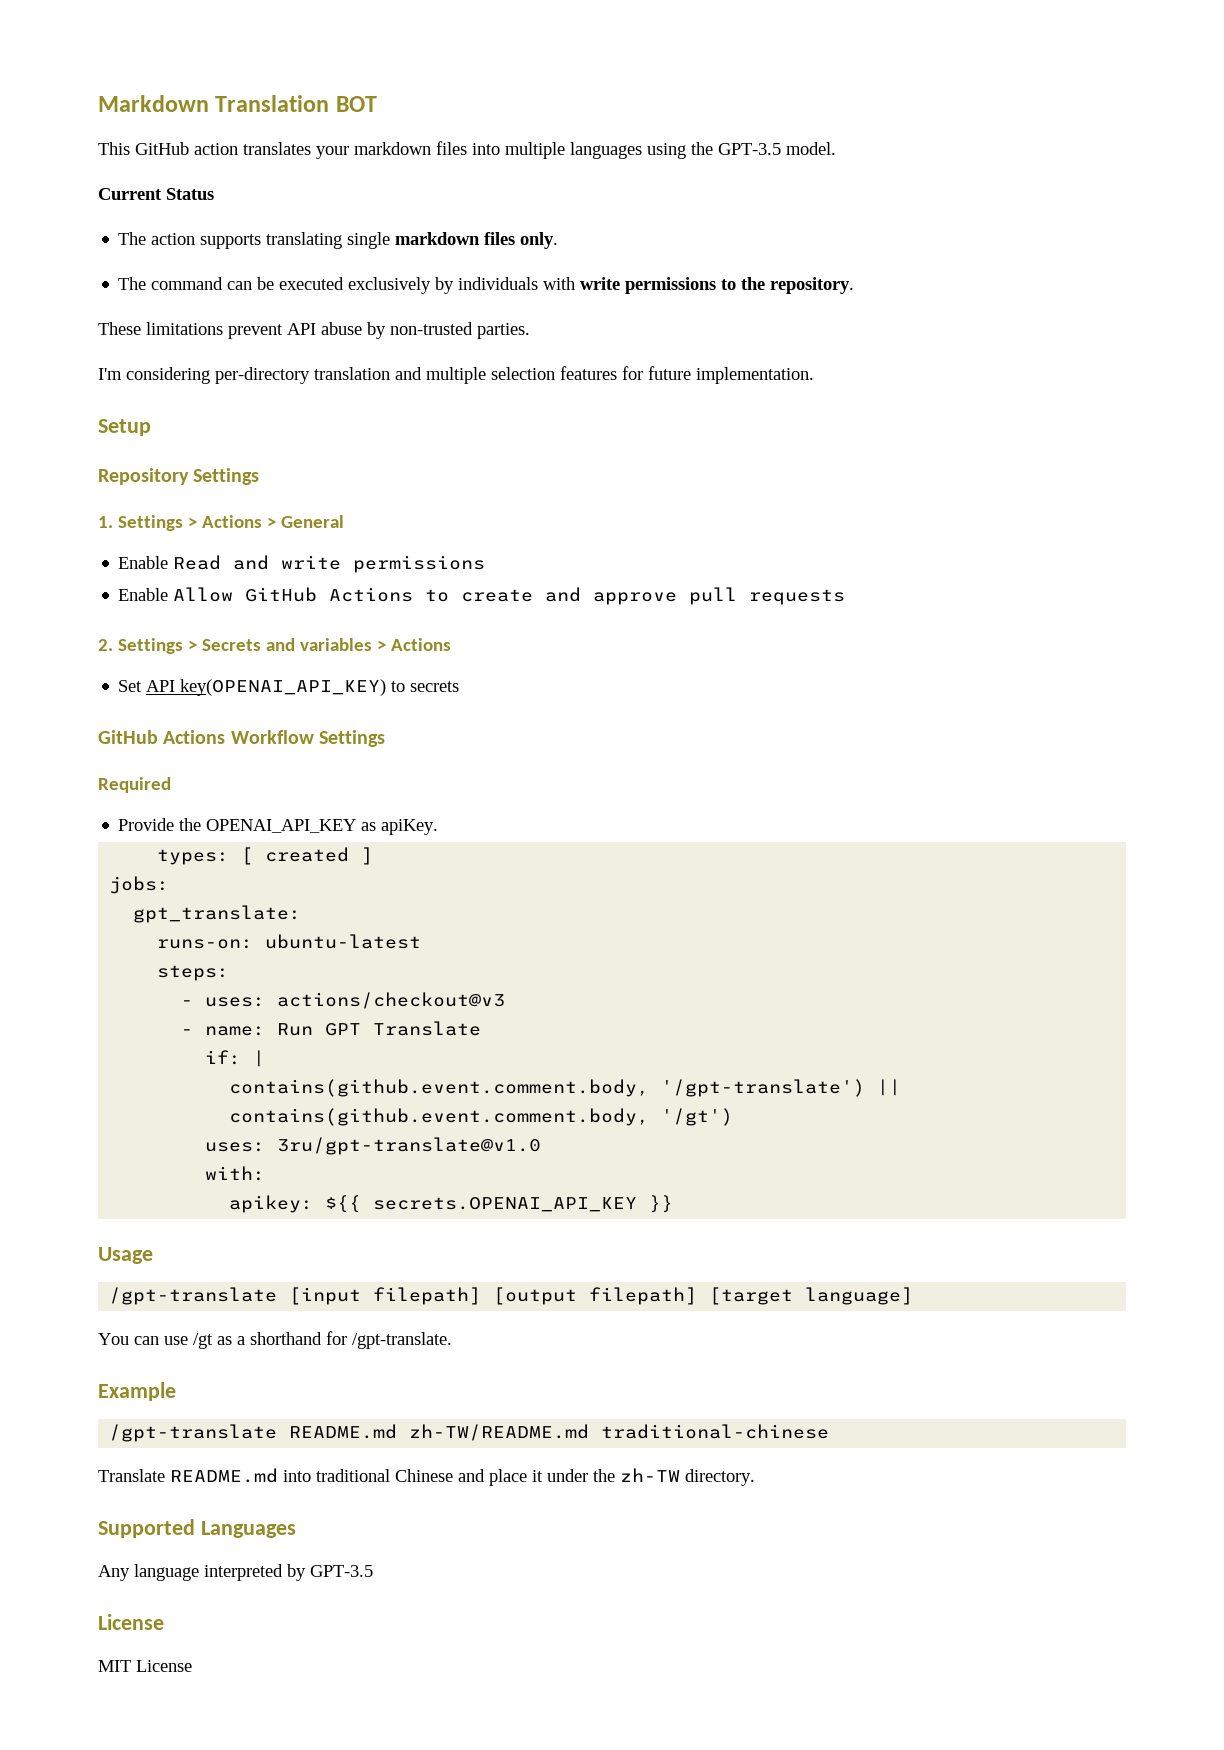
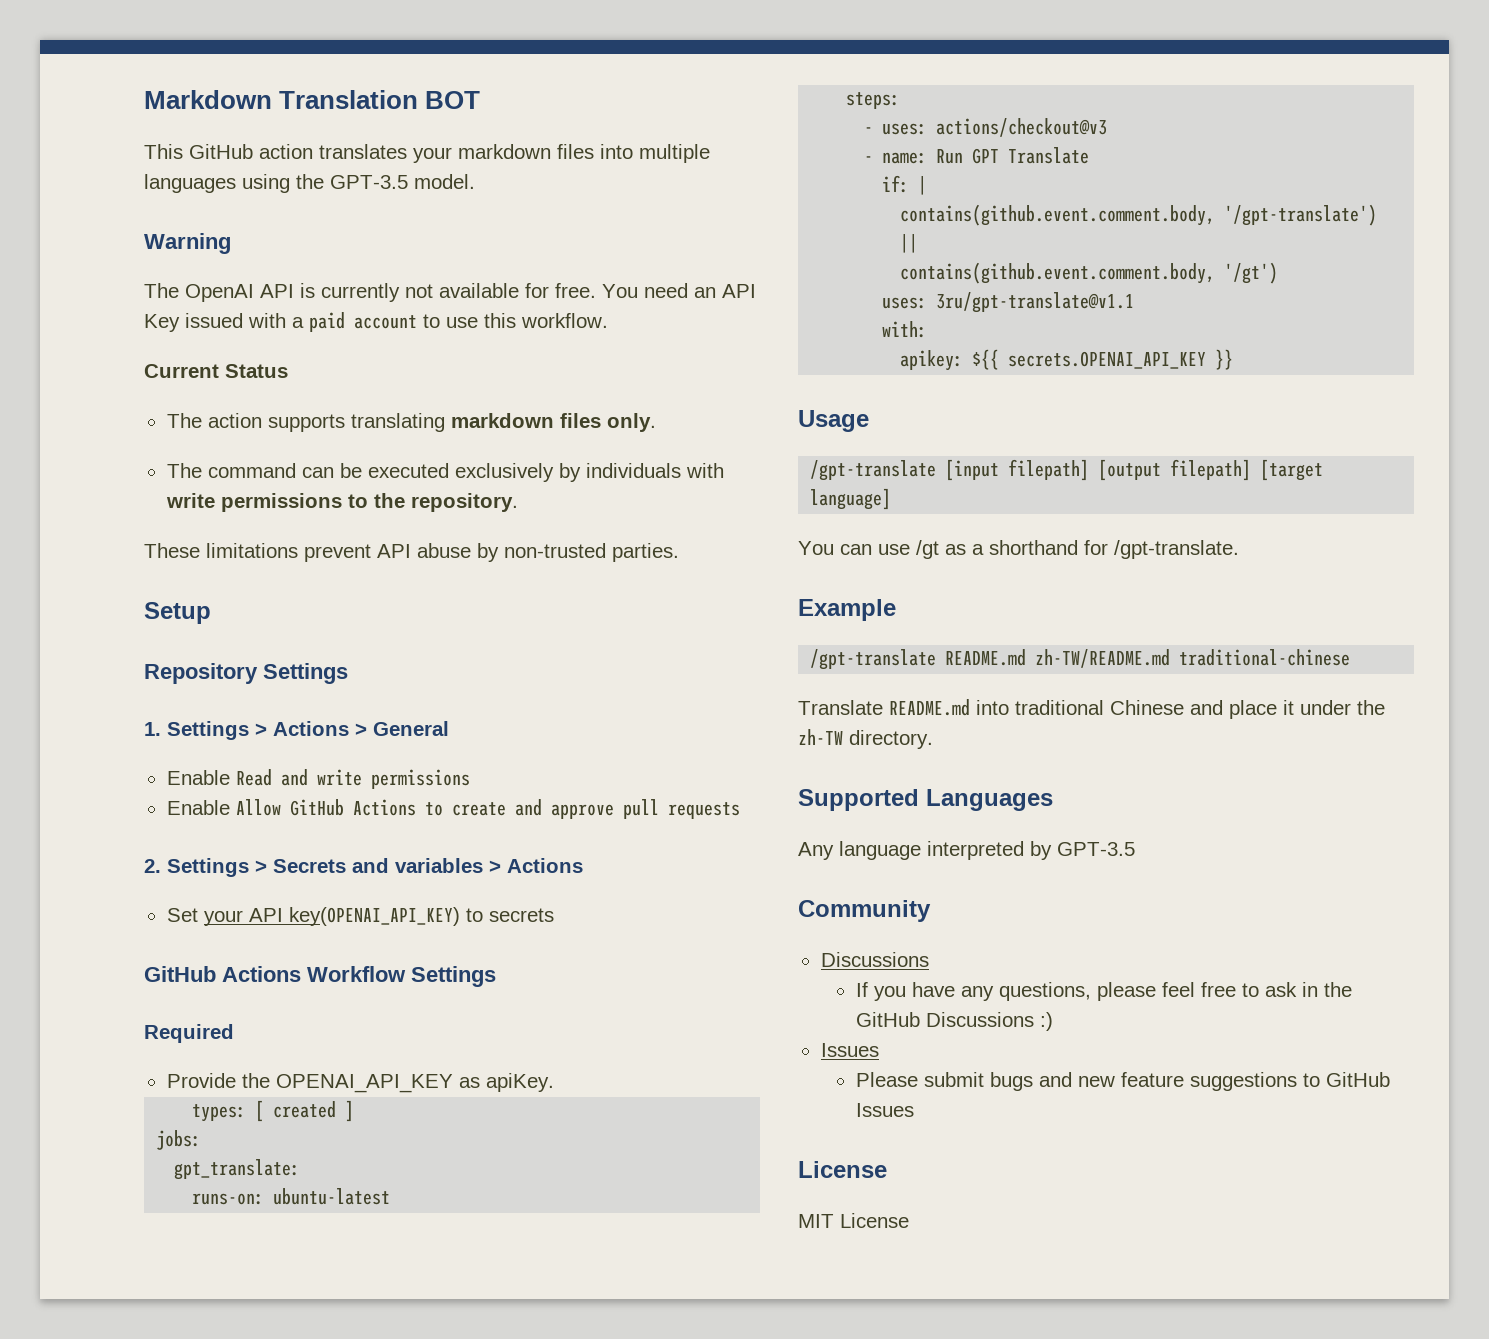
(836, 148) none -> [144,233,231,254] [144,283,756,302] [144,312,608,332] // Warning // The OpenAI API is currently not available for free. You need an API Key issued with a paid account to use this workflow.
[347,232,391,249] single -> (445, 422) none
[98,366,814,384] // I'm considering per-directory translation and multiple selection features for future implementation. -> (679, 552) none
(143, 686) none -> [203,910,243,926] your
[277,1137,542,1155] 3ru/gpt-translate@v1.0 -> [936,292,1135,313] 3ru/gpt-translate@v1.1
(373, 1571) none -> [798,900,931,922] [820,952,929,967] [855,982,1352,1001] [855,1012,1053,1031] [820,1043,879,1057] [855,1072,1390,1091] [855,1103,914,1117] // Community // Discussions // If you have any questions, please feel free to ask in the GitHub Discussions :) // Issues // Please submit bugs and new feature suggestions to GitHub Issues

